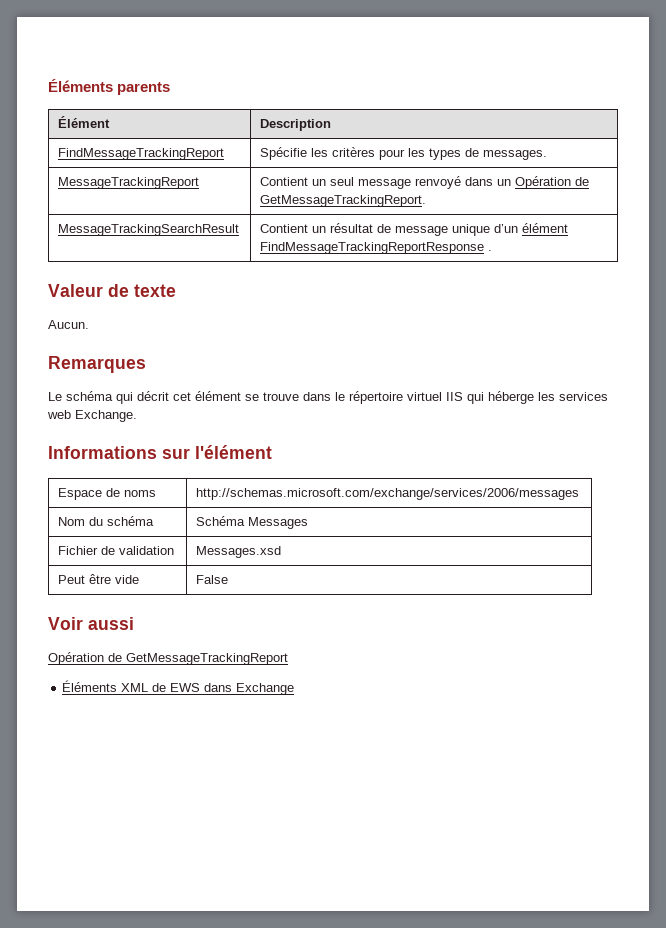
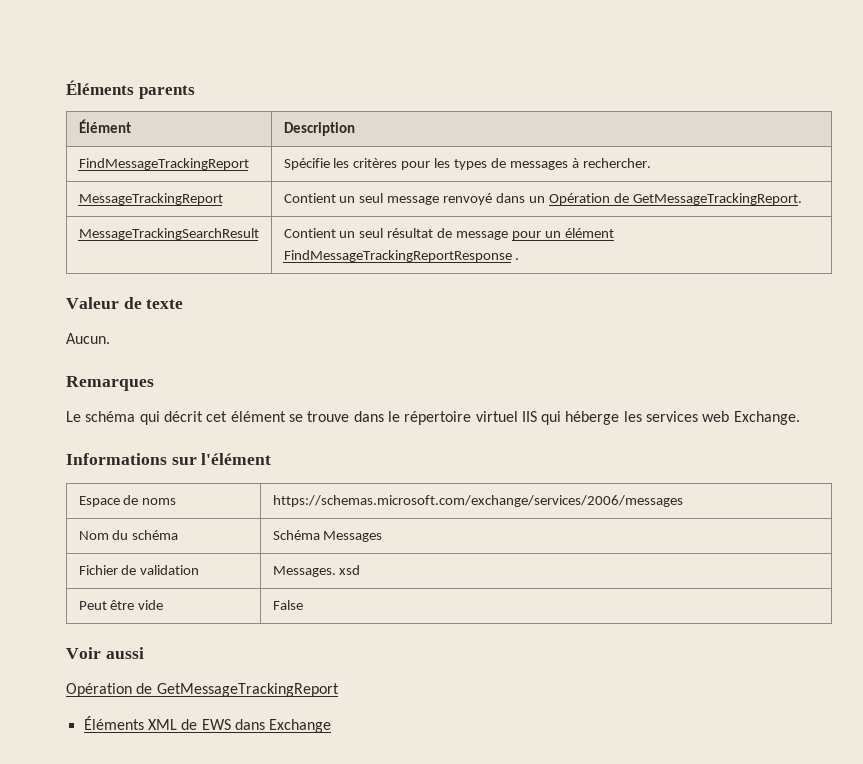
[483,150,548,160] messages. -> [509,158,651,170] messages à rechercher.
(327, 229) none -> [359,228,384,238] seul
[452,224,519,236] unique d’un -> [511,231,561,240] pour un
[196,488,580,500] http://schemas.microsoft.com/exchange/services/2006/messages -> [272,495,683,507] https://schemas.microsoft.com/exchange/services/2006/messages
[196,546,282,558] Messages.xsd -> [272,565,361,577] Messages. xsd

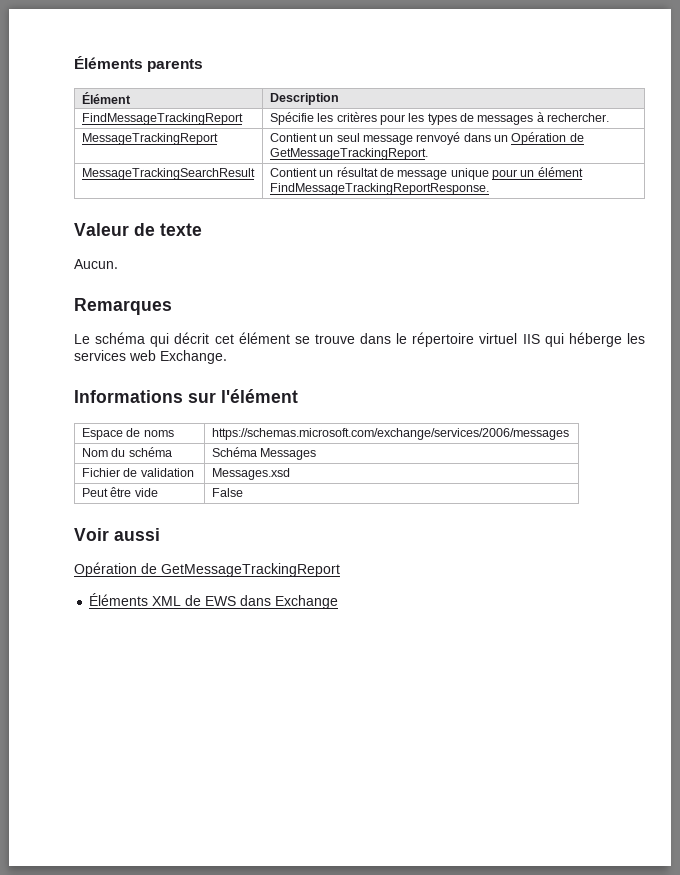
[359,228,384,238] seul -> (334, 173) none
(509, 235) none -> [450,168,489,180] unique
[283,250,520,262] FindMessageTrackingReportResponse . -> [269,183,489,195] FindMessageTrackingReportResponse.
[272,565,361,577] Messages. xsd -> [211,468,290,480] Messages.xsd

